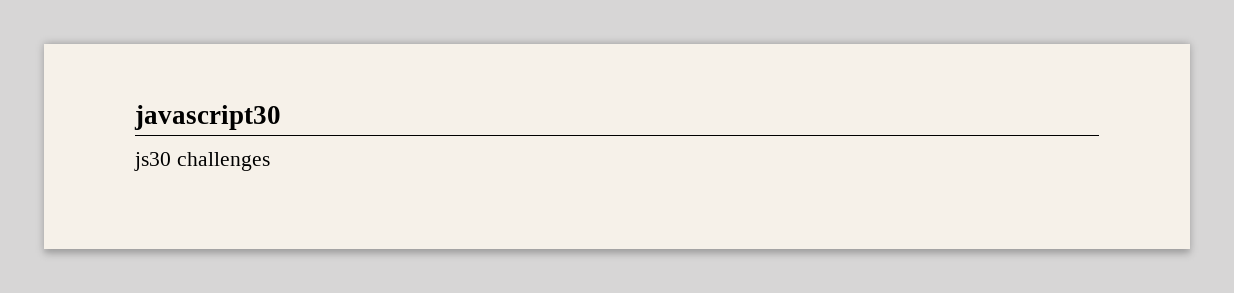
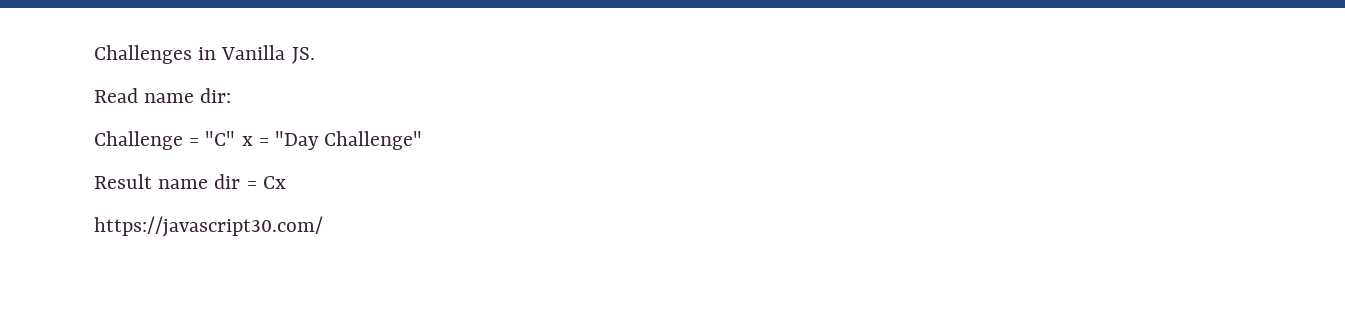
[134,105,281,130] [134,152,270,171] javascript30 // js30 challenges -> [94,45,315,64] [94,88,232,103] [94,131,423,150] [94,174,286,189] [94,216,323,237] Challenges in Vanilla JS. // Read name dir: // Challenge = "C" x = "Day Challenge" // Result name dir = Cx // https://javascript30.com/

